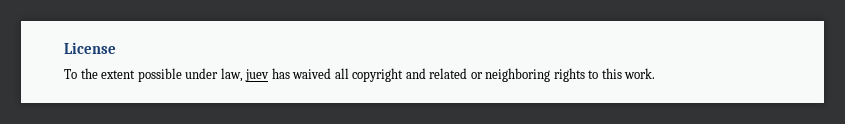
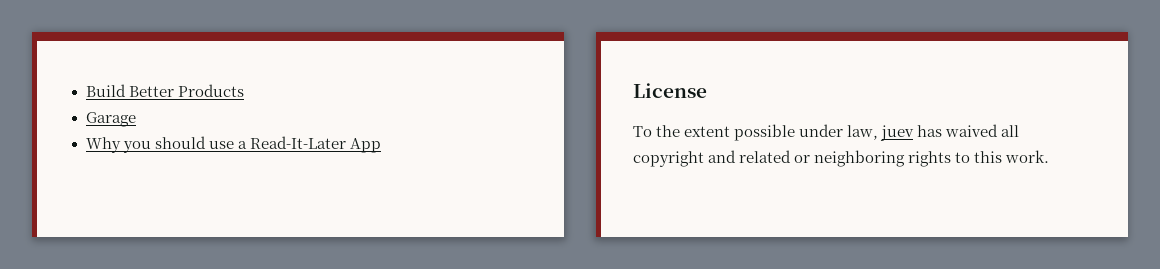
(64, 48) none -> [85,84,244,97] [85,112,136,127] [85,136,381,153] Build Better Products // Garage // Why you should use a Read-It-Later App //

